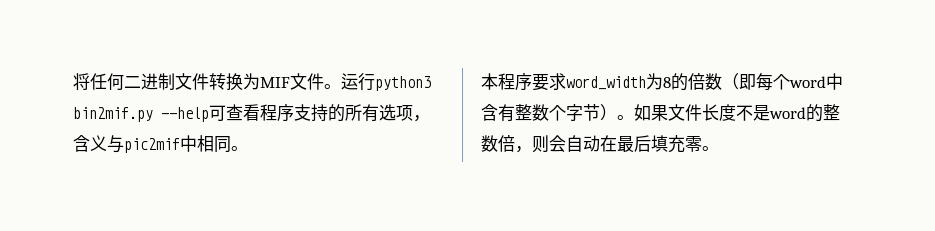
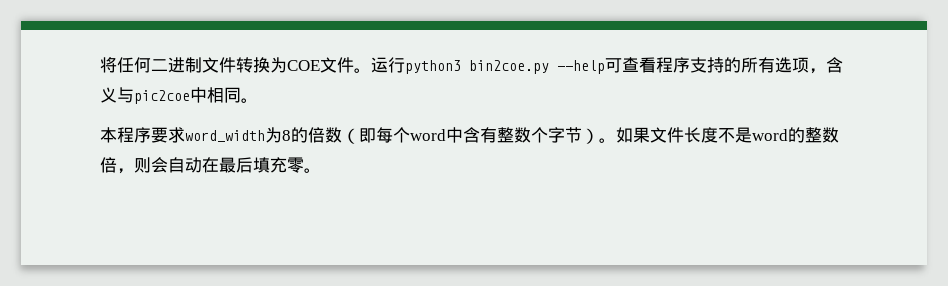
[260,77,290,88] MIF -> [287,60,320,71] COE
[73,107,153,122] bin2mif.py -> [469,60,549,74] bin2coe.py
[124,138,180,153] pic2mif -> [134,90,190,104] pic2coe

